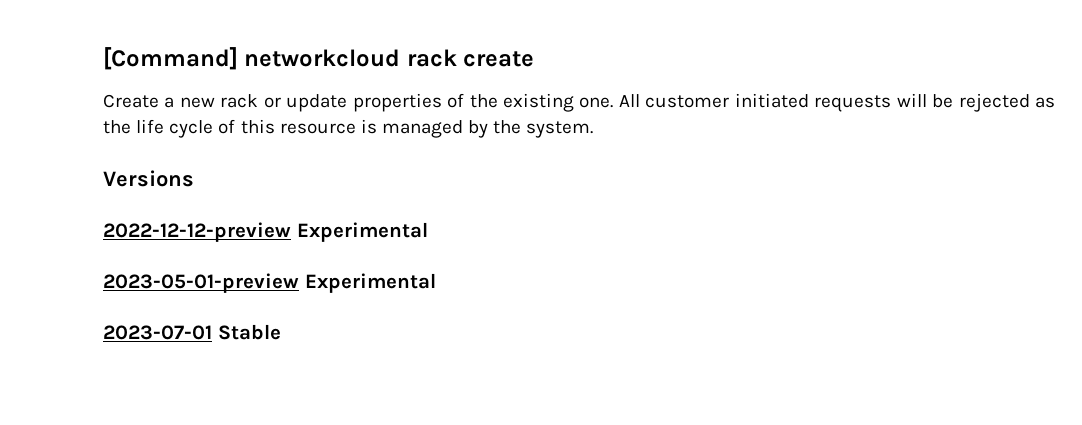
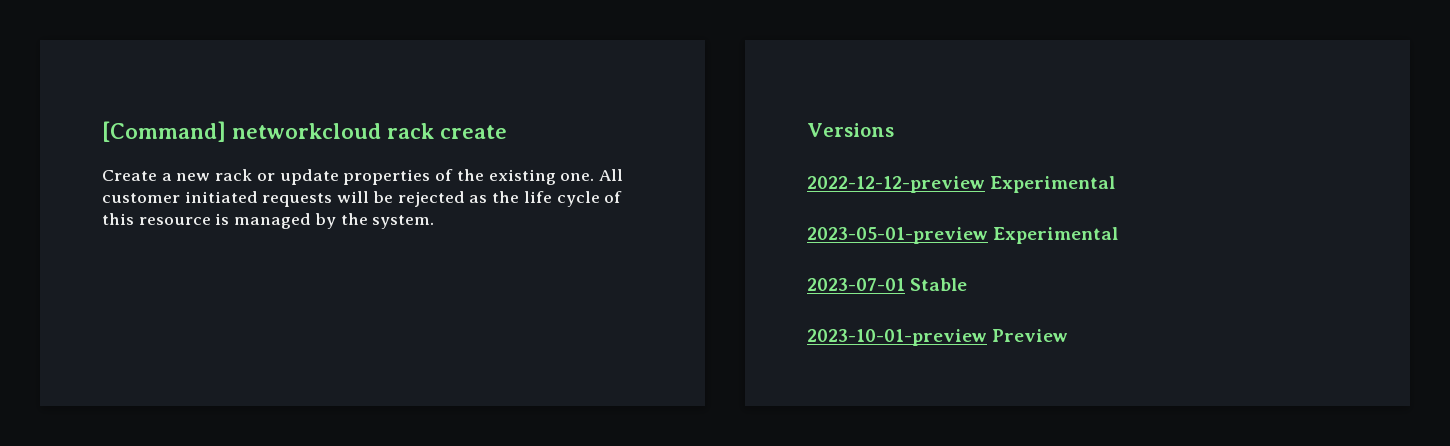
(281, 332) none -> [807,329,1069,346] // 2023-10-01-preview Preview

